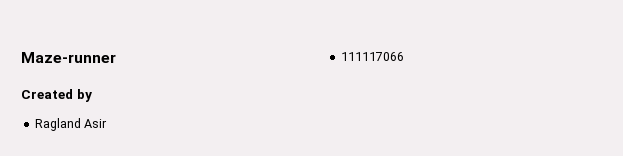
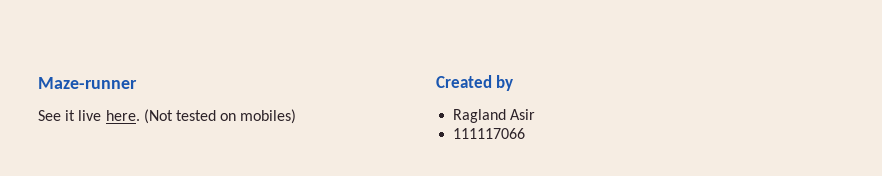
(116, 57) none -> [38,109,297,124] // See it live here. (Not tested on mobiles)

